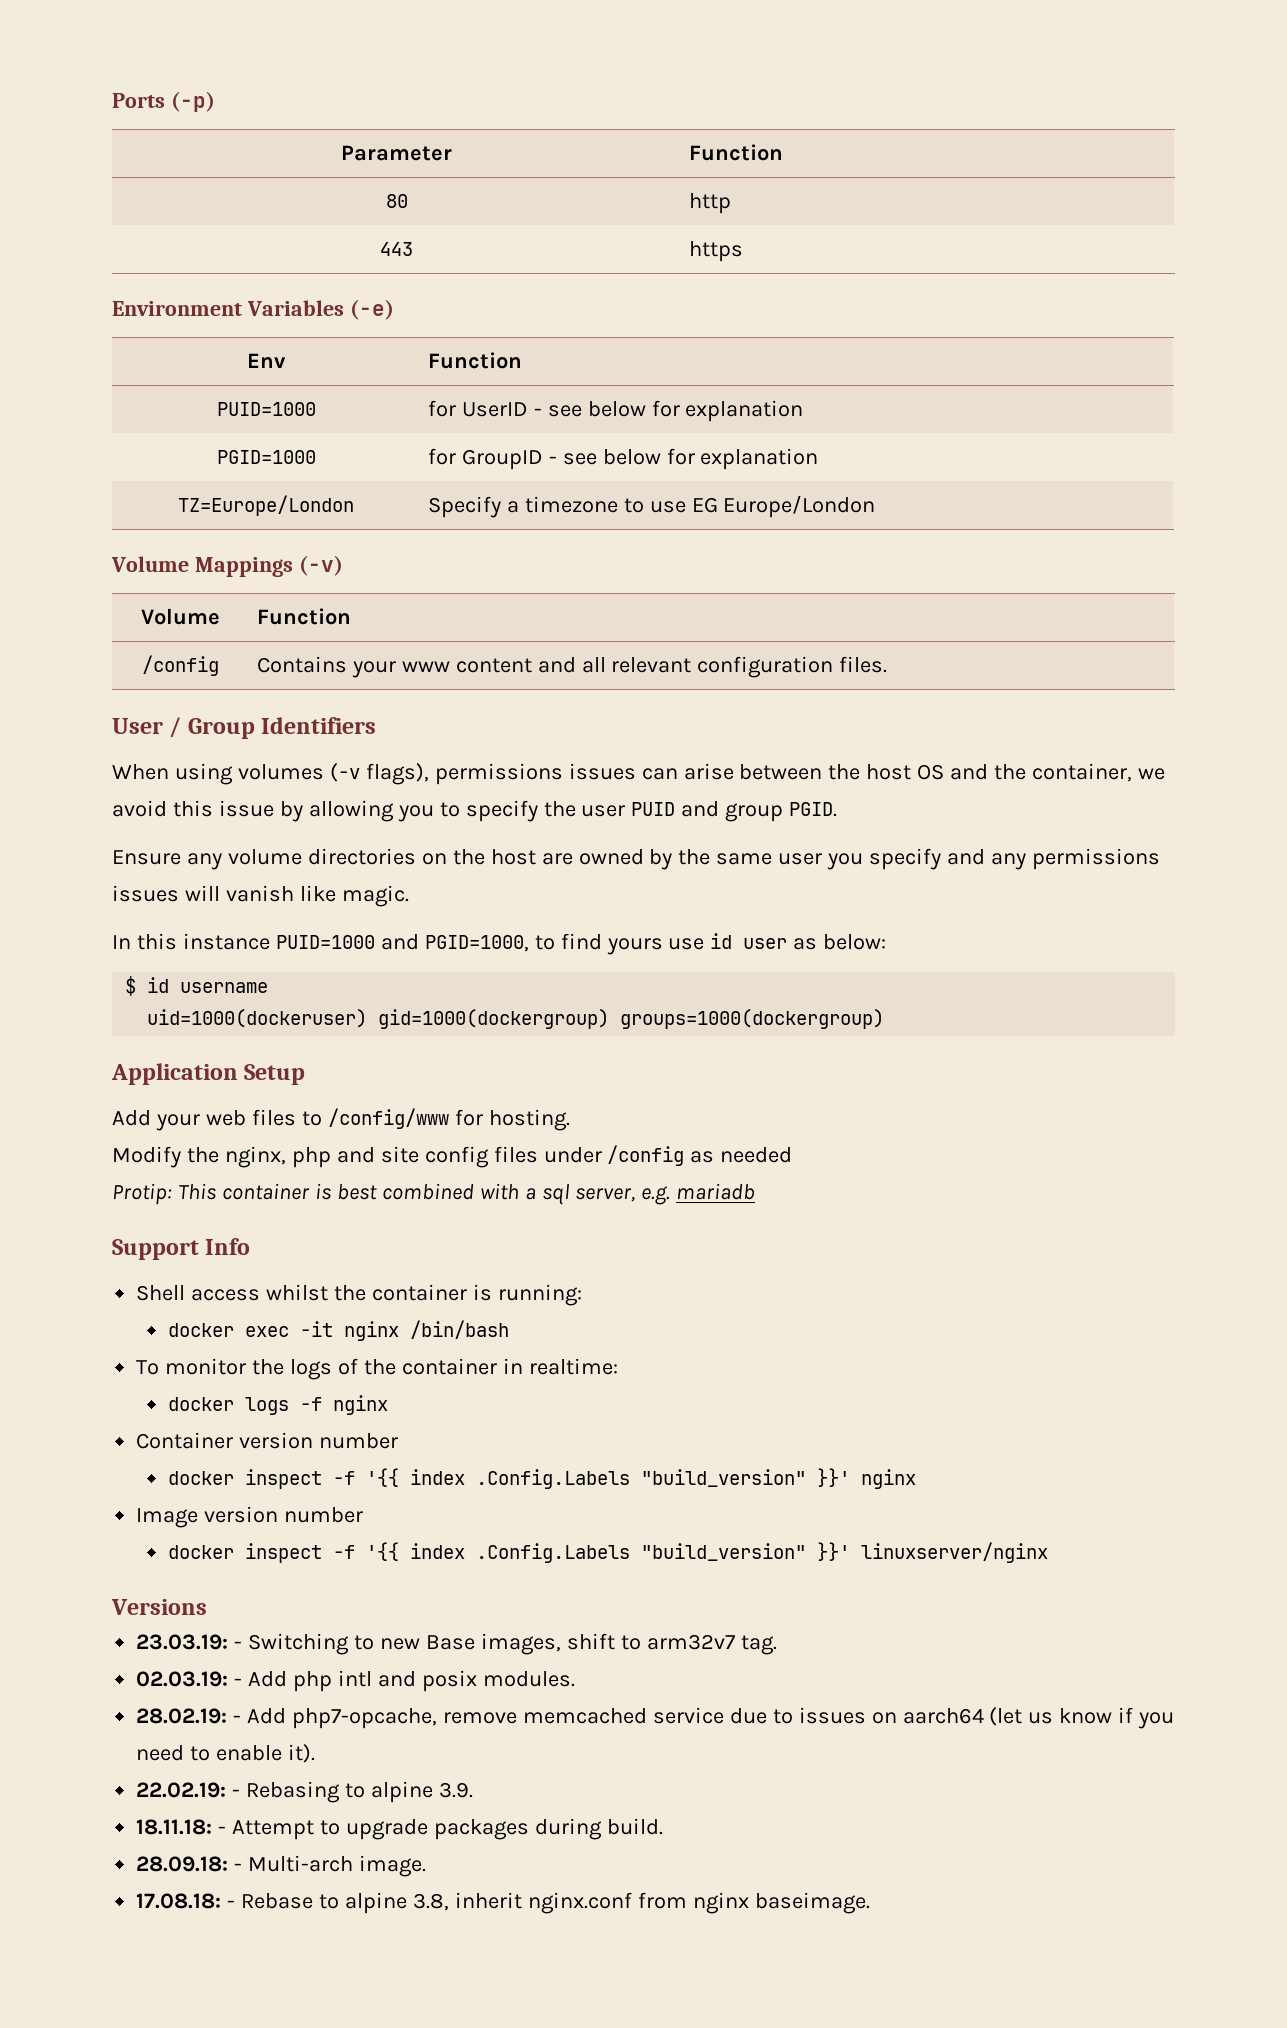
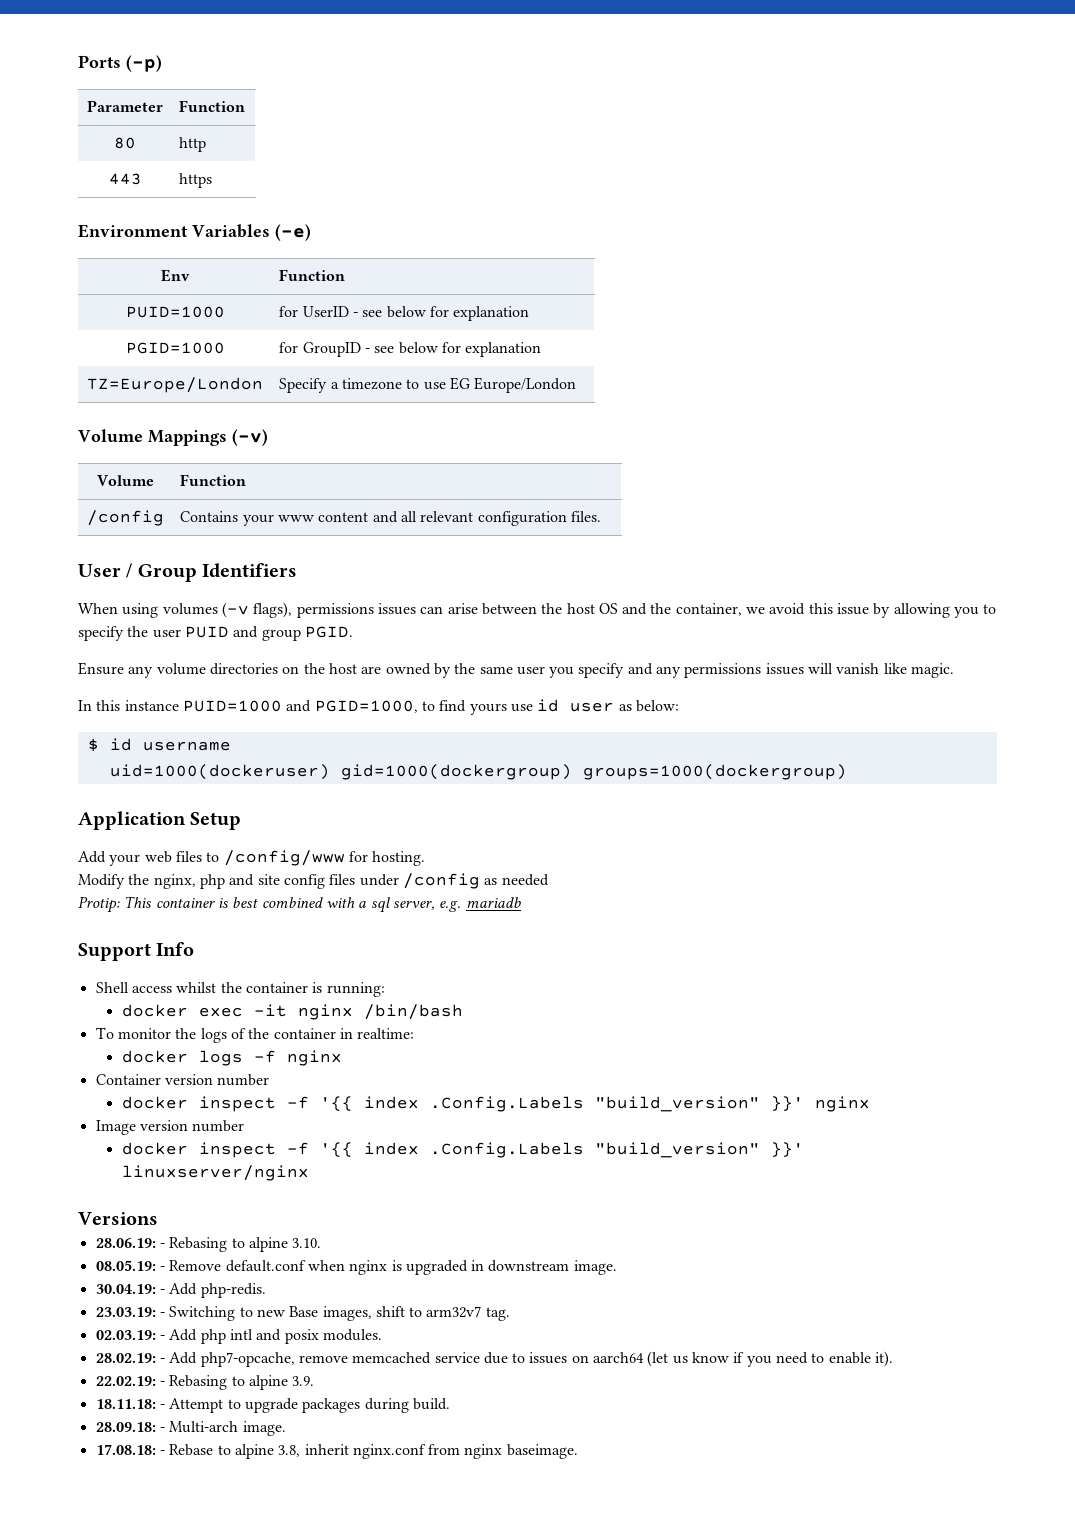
(207, 1607) none -> [95,1237,322,1252] [95,1260,617,1275] [95,1283,266,1298] // 28.06.19: - Rebasing to alpine 3.10. // 08.05.19: - Remove default.conf when nginx is upgraded in downstream image. // 30.04.19: - Add php-redis.

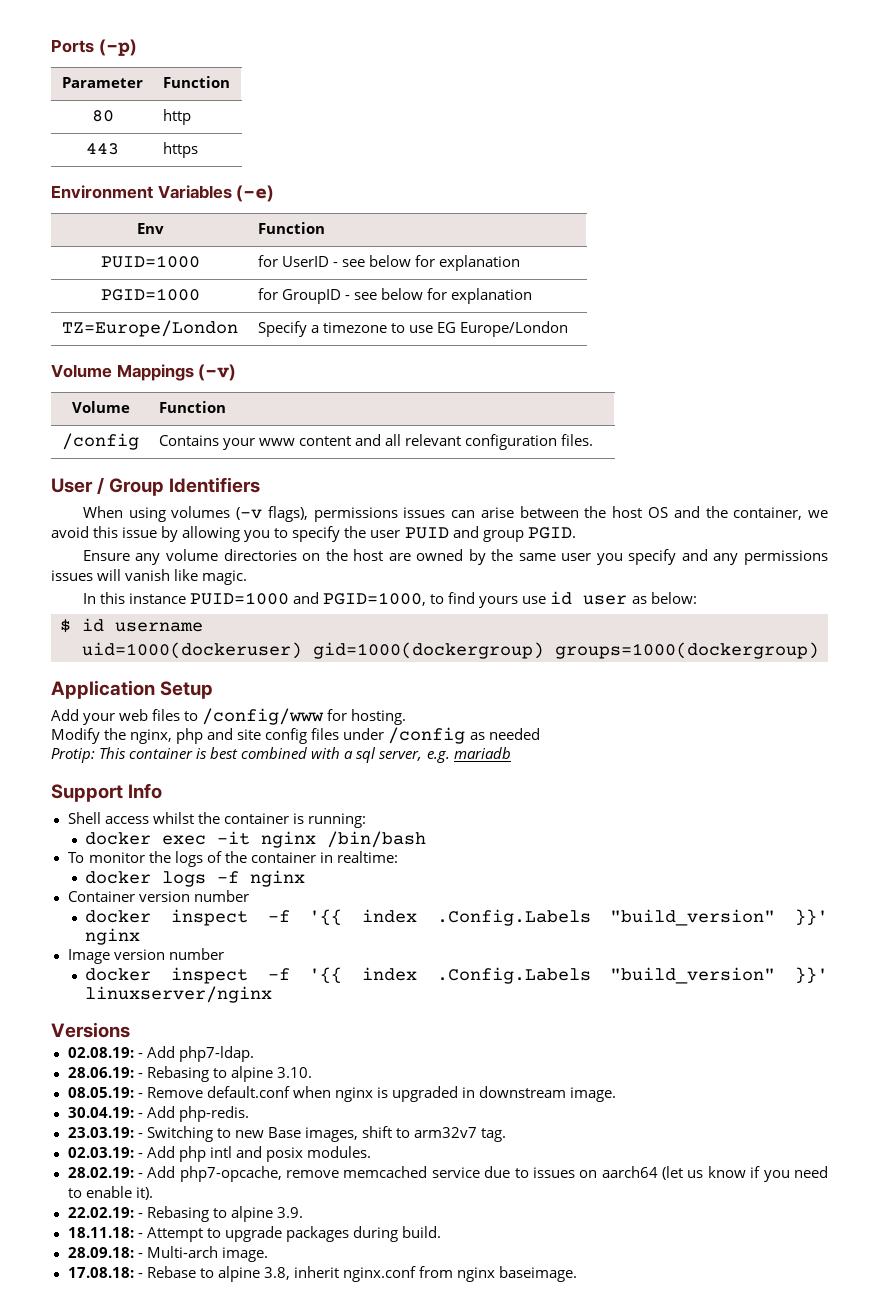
(158, 1218) none -> [67,1046,254,1062] // 02.08.19: - Add php7-ldap.

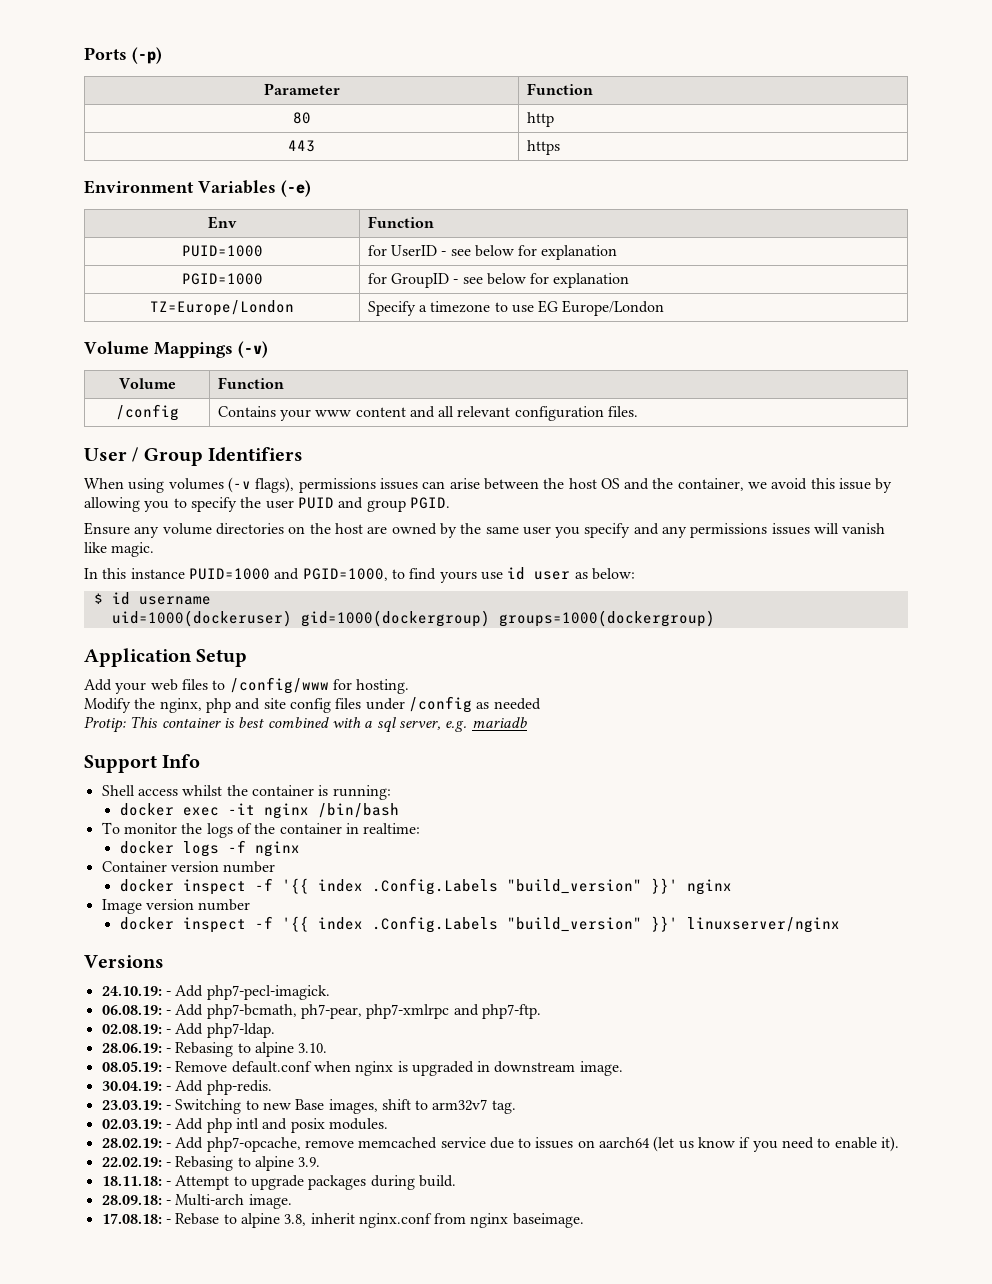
(130, 1030) none -> [101,985,330,1000] [101,1004,541,1019] // 24.10.19: - Add php7-pecl-imagick. // 06.08.19: - Add php7-bcmath, ph7-pear, php7-xmlrpc and php7-ftp.

